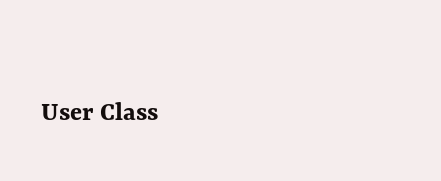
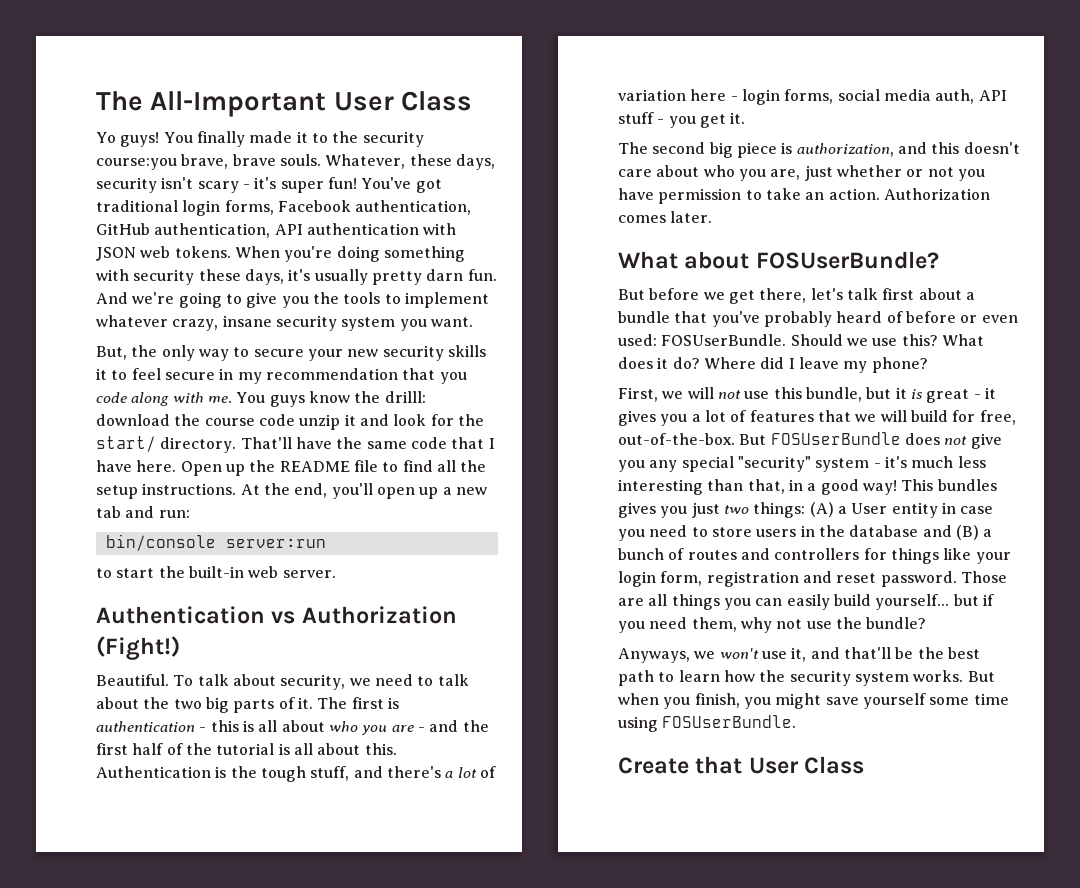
[41,102,159,120] User Class -> [96,91,473,117] [96,131,424,147] [96,154,495,170] [96,177,442,193] [96,200,472,216] [96,223,457,238] [96,246,465,262] [96,269,497,285] [96,292,489,308] [96,315,473,331] [96,345,486,361] [96,368,467,384] [96,391,426,407] [96,414,484,430] [96,436,495,453] [96,460,487,476] [96,483,487,499] [96,506,190,518] [105,534,326,551] [96,566,336,578] [96,606,457,624] [96,636,180,660] [96,674,469,690] [96,697,399,713] [96,720,489,735] [96,743,397,755] [96,766,496,782] [618,89,1007,105] [618,112,746,128] [618,142,1020,158] [618,165,985,181] [618,188,990,204] [618,211,713,223] [618,251,939,269] [618,288,975,304] [618,311,1018,327] [618,334,984,346] [618,357,928,373] [618,387,996,403] [618,410,1016,426] [618,432,1002,449] [618,456,986,472] [618,479,997,495] [618,502,994,518] [618,525,993,541] [618,548,1011,564] [618,571,1007,587] [618,594,994,610] [618,617,927,633] [618,647,980,663] [618,670,995,686] [618,693,1009,709] [618,715,797,732] [618,756,865,774] The All-Important User Class // Yo guys! You finally made it to the security course:you brave, brave souls. Whatever, these days, security isn't scary - it's super fun! You've got traditional login forms, Facebook authentication, GitHub authentication, API authentication with JSON web tokens. When you're doing something with security these days, it's usually pretty darn fun. And we're going to give you the tools to implement whatever crazy, insane security system you want. // But, the only way to secure your new security skills it to feel secure in my recommendation that you code along with me. You guys know the drilll: download the course code unzip it and look for the start/ directory. That'll have the same code that I have here. Open up the README file to find all the setup instructions. At the end, you'll open up a new tab and run: // bin/console server:run // to start the built-in web server. // Authentication vs Authorization (Fight!) // Beautiful. To talk about security, we need to talk about the two big parts of it. The first is authentication - this is all about who you are - and the first half of the tutorial is all about this. Authentication is the tough stuff, and there's a lot of variation here - login forms, social media auth, API stuff - you get it. // The second big piece is authorization, and this doesn't care about who you are, just whether or not you have permission to take an action. Authorization comes later. // What about FOSUserBundle? // But before we get there, let's talk first about a bundle that you've probably heard of before or even used: FOSUserBundle. Should we use this? What does it do? Where did I leave my phone? // First, we will not use this bundle, but it is great - it gives you a lot of features that we will build for free, out-of-the-box. But FOSUserBundle does not give you any special "security" system - it's much less interesting than that, in a good way! This bundles gives you just two things: (A) a User entity in case you need to store users in the database and (B) a bunch of routes and controllers for things like your login form, registration and reset password. Those are all things you can easily build yourself... but if you need them, why not use the bundle? // Anyways, we won't use it, and that'll be the best path to learn how the security system works. But when you finish, you might save yourself some time using FOSUserBundle. // Create that User Class

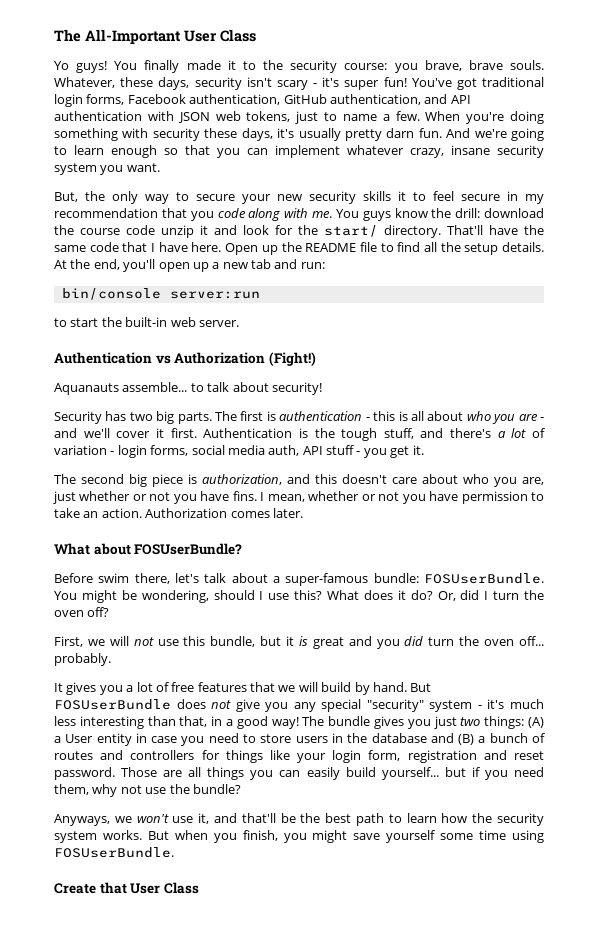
[96,158,177,170] course:you -> [344,63,418,73] course: you
(271, 230) none -> [424,94,448,104] and
[174,246,231,258] tokens. -> [246,111,420,124] tokens, just to name a few.
[246,292,401,308] give you the tools to -> [74,145,268,158] learn enough so that you can
[384,391,426,403] drilll: -> [455,208,481,218] drill:
[142,483,237,495] instructions. -> [502,242,544,252] details.
[96,674,469,690] [96,697,313,713] Beautiful. To talk about security, we need to talk about the two big parts of it. -> [54,382,322,395] [54,411,212,424] Aquanauts assemble... to talk about security! // Security has two big parts.
[462,720,489,732] [96,743,397,755] the first half of the tutorial is all about this. -> [83,428,197,438] we'll cover it first.
[690,89,727,101] here -> (107, 450) none
(654, 194) none -> [232,491,459,504] fins. I mean, whether or not you have
[618,288,755,304] But before we get -> [54,573,130,583] Before swim
[882,288,915,300] first -> (227, 578) none
[618,311,1018,327] [618,334,868,346] bundle that you've probably heard of before or even used: FOSUserBundle. Should we -> [285,573,544,586] [54,590,264,603] super-famous bundle: FOSUserBundle. You might be wondering, should I
[703,357,756,369] Where -> [437,591,456,601] Or,
[798,357,928,373] leave my phone? -> [493,590,544,600] [54,607,110,617] turn the oven off?
[973,387,996,399] - it -> [348,636,544,649] [54,653,111,666] [54,683,63,692] and you did turn the oven off... probably. // It
(747, 416) none -> [171,682,195,692] free
[952,410,1016,425] [618,433,735,445] for free, out-of-the-box. -> [354,682,407,695] by hand.
[901,479,997,491] This bundles -> [302,716,371,726] The bundle

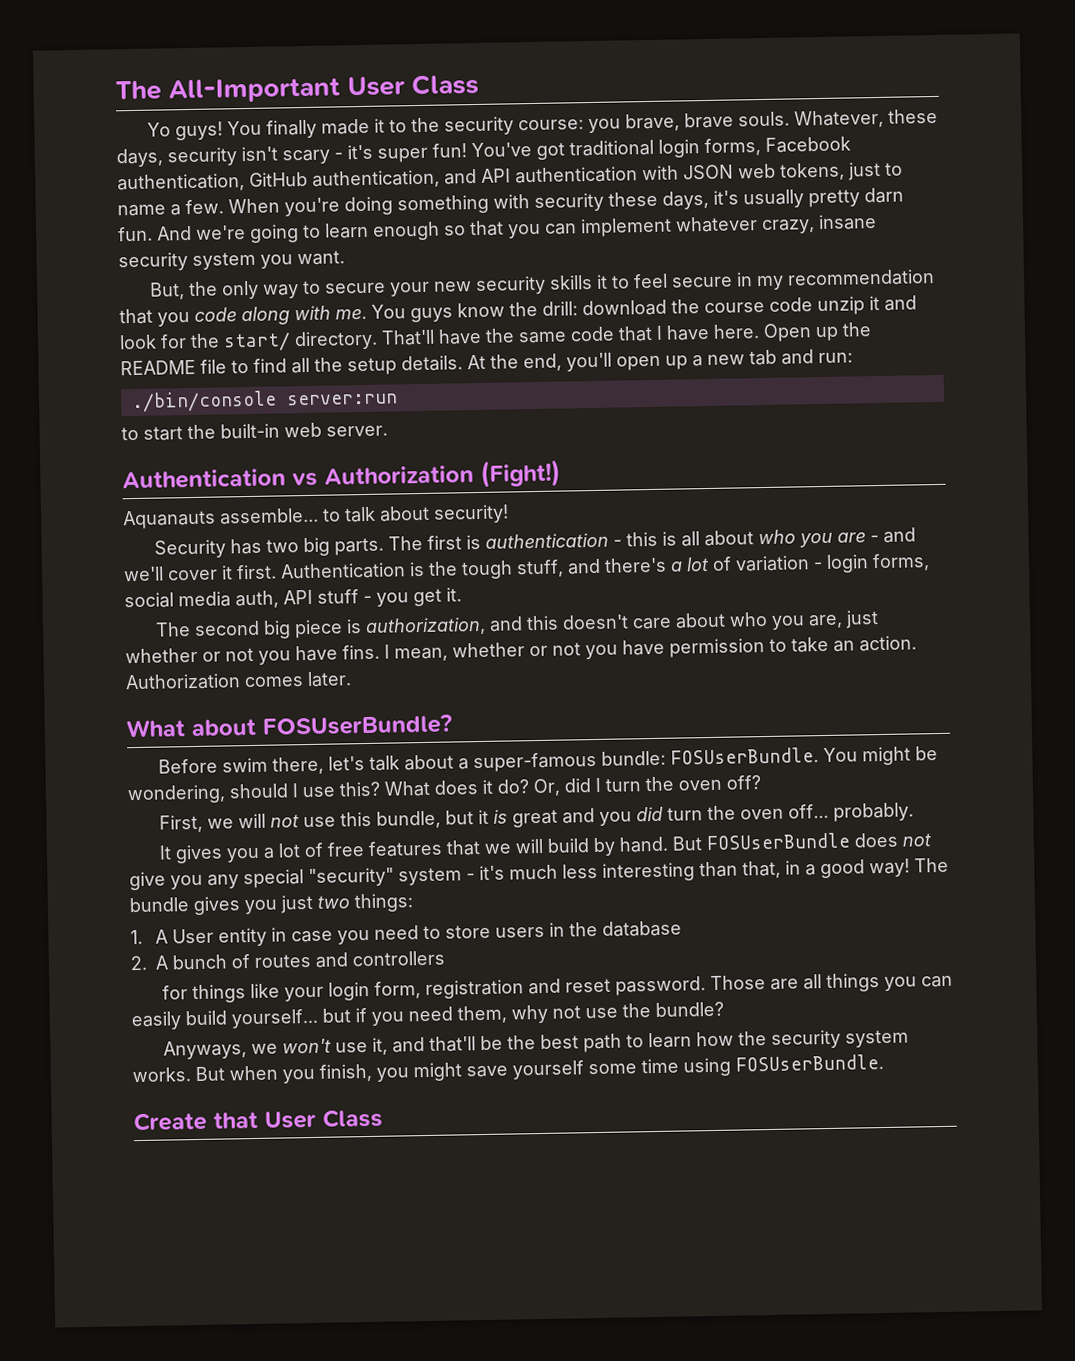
[61,288,161,300] bin/console -> [130,390,277,413] ./bin/console
[528,717,545,728] [54,736,61,743] (A) a -> [130,929,168,945] // 1. A
[430,733,486,745] and (B) a -> [130,955,168,971] // 2. A
(195, 755) none -> (445, 958) //

